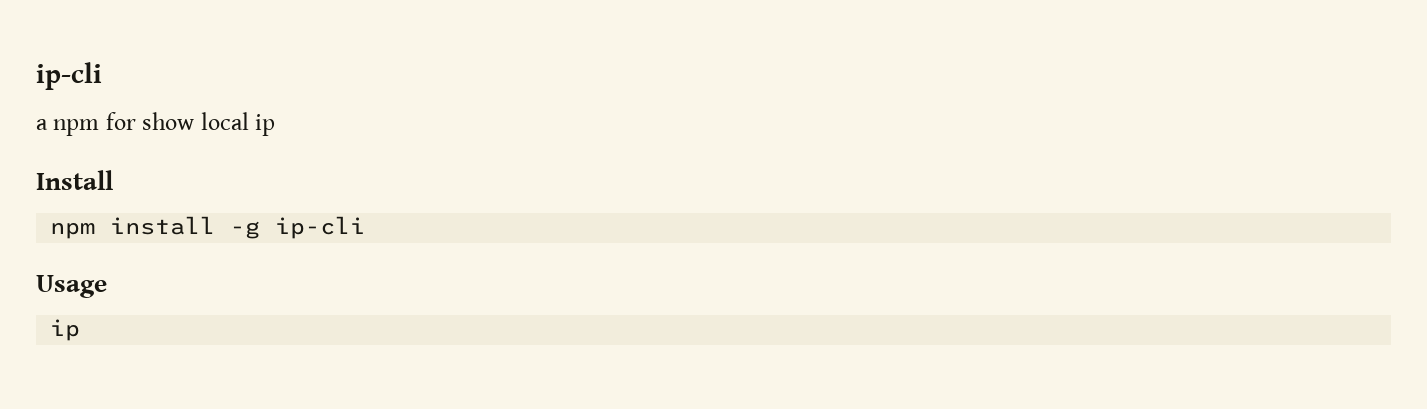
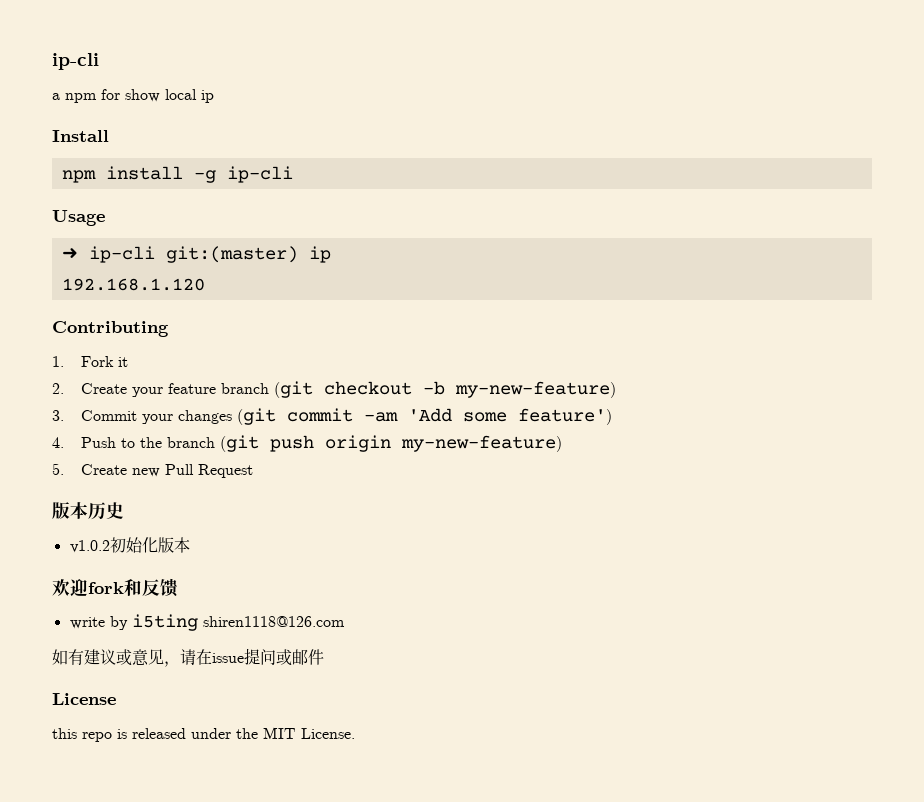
[50,319,81,341] ip -> [61,246,331,263] [61,278,205,291] [52,321,169,337] [52,356,128,367] [52,381,616,398] [52,408,612,425] [52,435,562,452] [52,463,253,478] [52,502,124,520] [69,537,190,553] [52,578,178,597] [69,614,345,631] [52,648,324,667] [52,693,116,705] [52,727,355,742] ➜ ip-cli git:(master) ip // 192.168.1.120 // Contributing // 1. Fork it // 2. Create your feature branch (git checkout -b my-new-feature) // 3. Commit your changes (git commit -am 'Add some feature') // 4. Push to the branch (git push origin my-new-feature) // 5. Create new Pull Request // 版本历史 // v1.0.2初始化版本 // 欢迎fork和反馈 // write by i5ting shiren1118@126.com // 如有建议或意见，请在issue提问或邮件 // License // this repo is released under the MIT License.

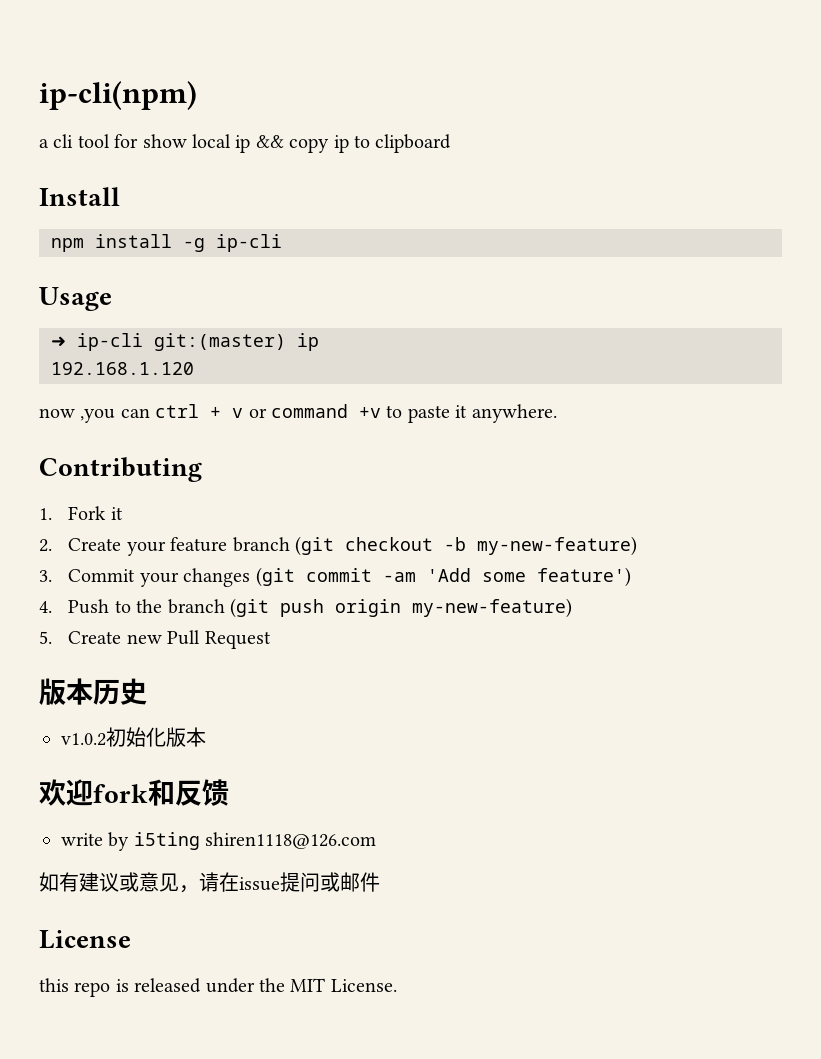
[52,53,99,70] ip-cli -> [39,81,197,110] ip-cli(npm)
[65,93,97,103] npm -> [53,134,110,148] cli tool
(214, 96) none -> [255,134,452,153] && copy ip to clipboard
(205, 284) none -> [39,404,557,423] // now ,you can ctrl + v or command +v to paste it anywhere.

